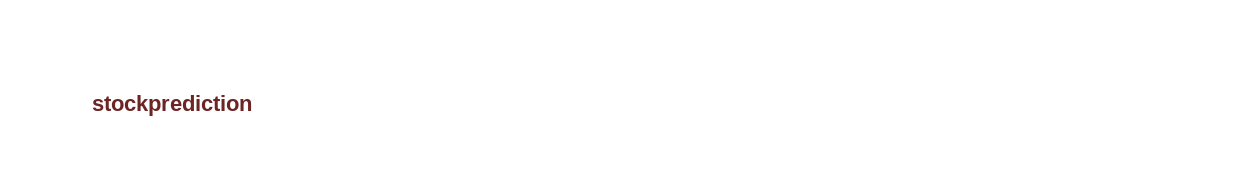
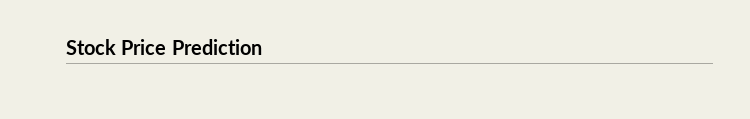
[92,95,252,116] stockprediction -> [66,39,262,55] Stock Price Prediction

